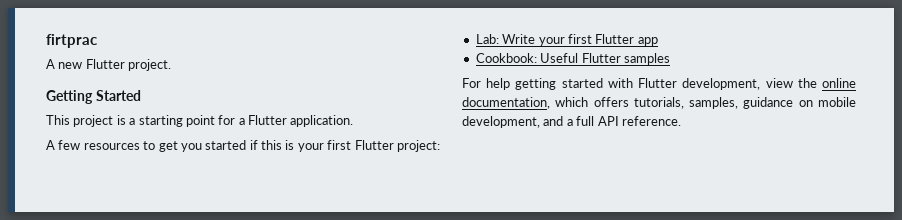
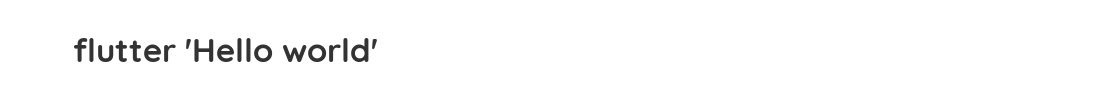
[46,34,97,48] [46,59,172,71] [46,90,141,104] [46,115,354,127] [46,140,440,152] [475,34,658,46] [475,53,670,65] [462,78,856,90] [462,97,856,109] [462,116,681,128] firtprac // A new Flutter project. // Getting Started // This project is a starting point for a Flutter application. // A few resources to get you started if this is your first Flutter project: // Lab: Write your first Flutter app // Cookbook: Useful Flutter samples // For help getting started with Flutter development, view the online documentation, which offers tutorials, samples, guidance on mobile development, and a full API reference. -> [73,38,378,62] flutter 'Hello world'

